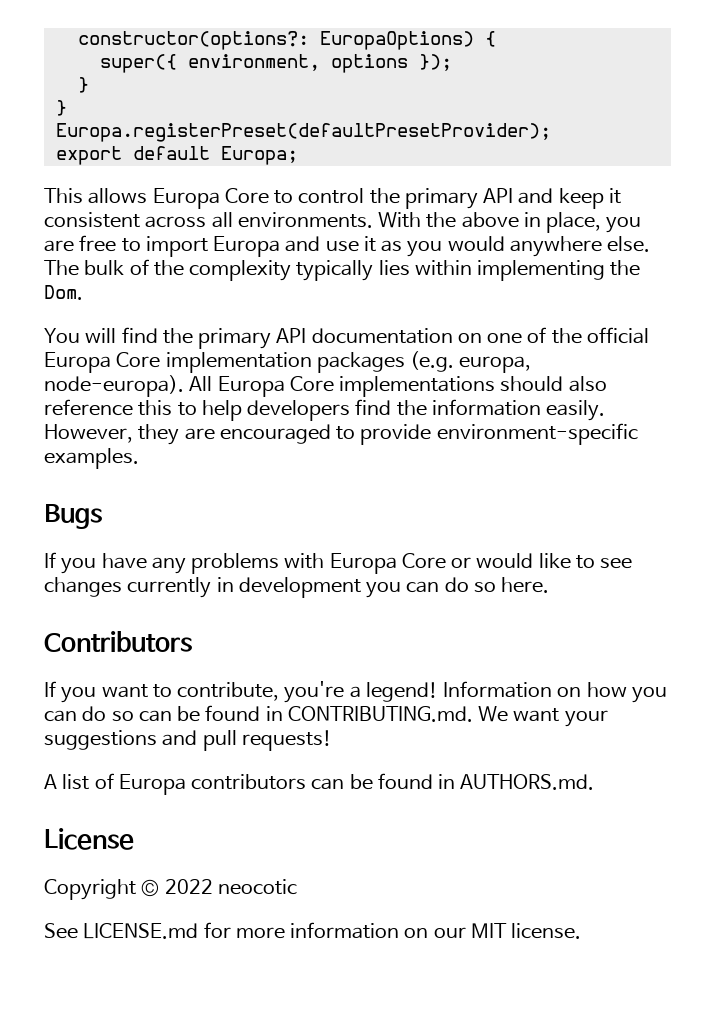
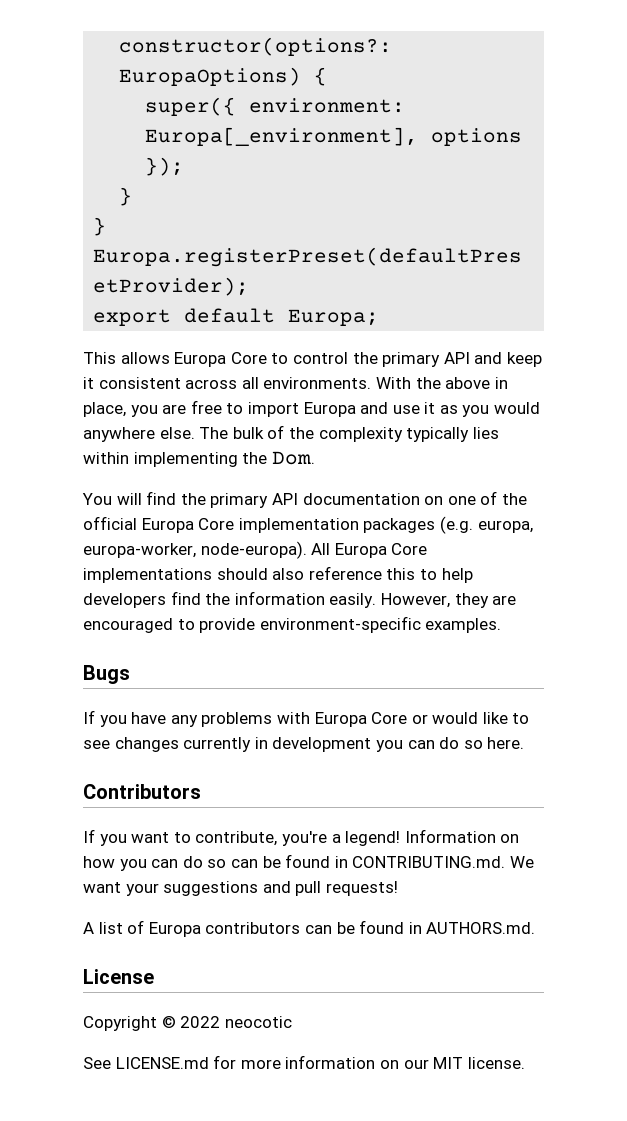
[187,54,320,71] environment, -> [249,98,406,113] [145,127,419,146] environment: Europa[_environment],
(532, 364) none -> [83,543,196,558] europa-worker,

